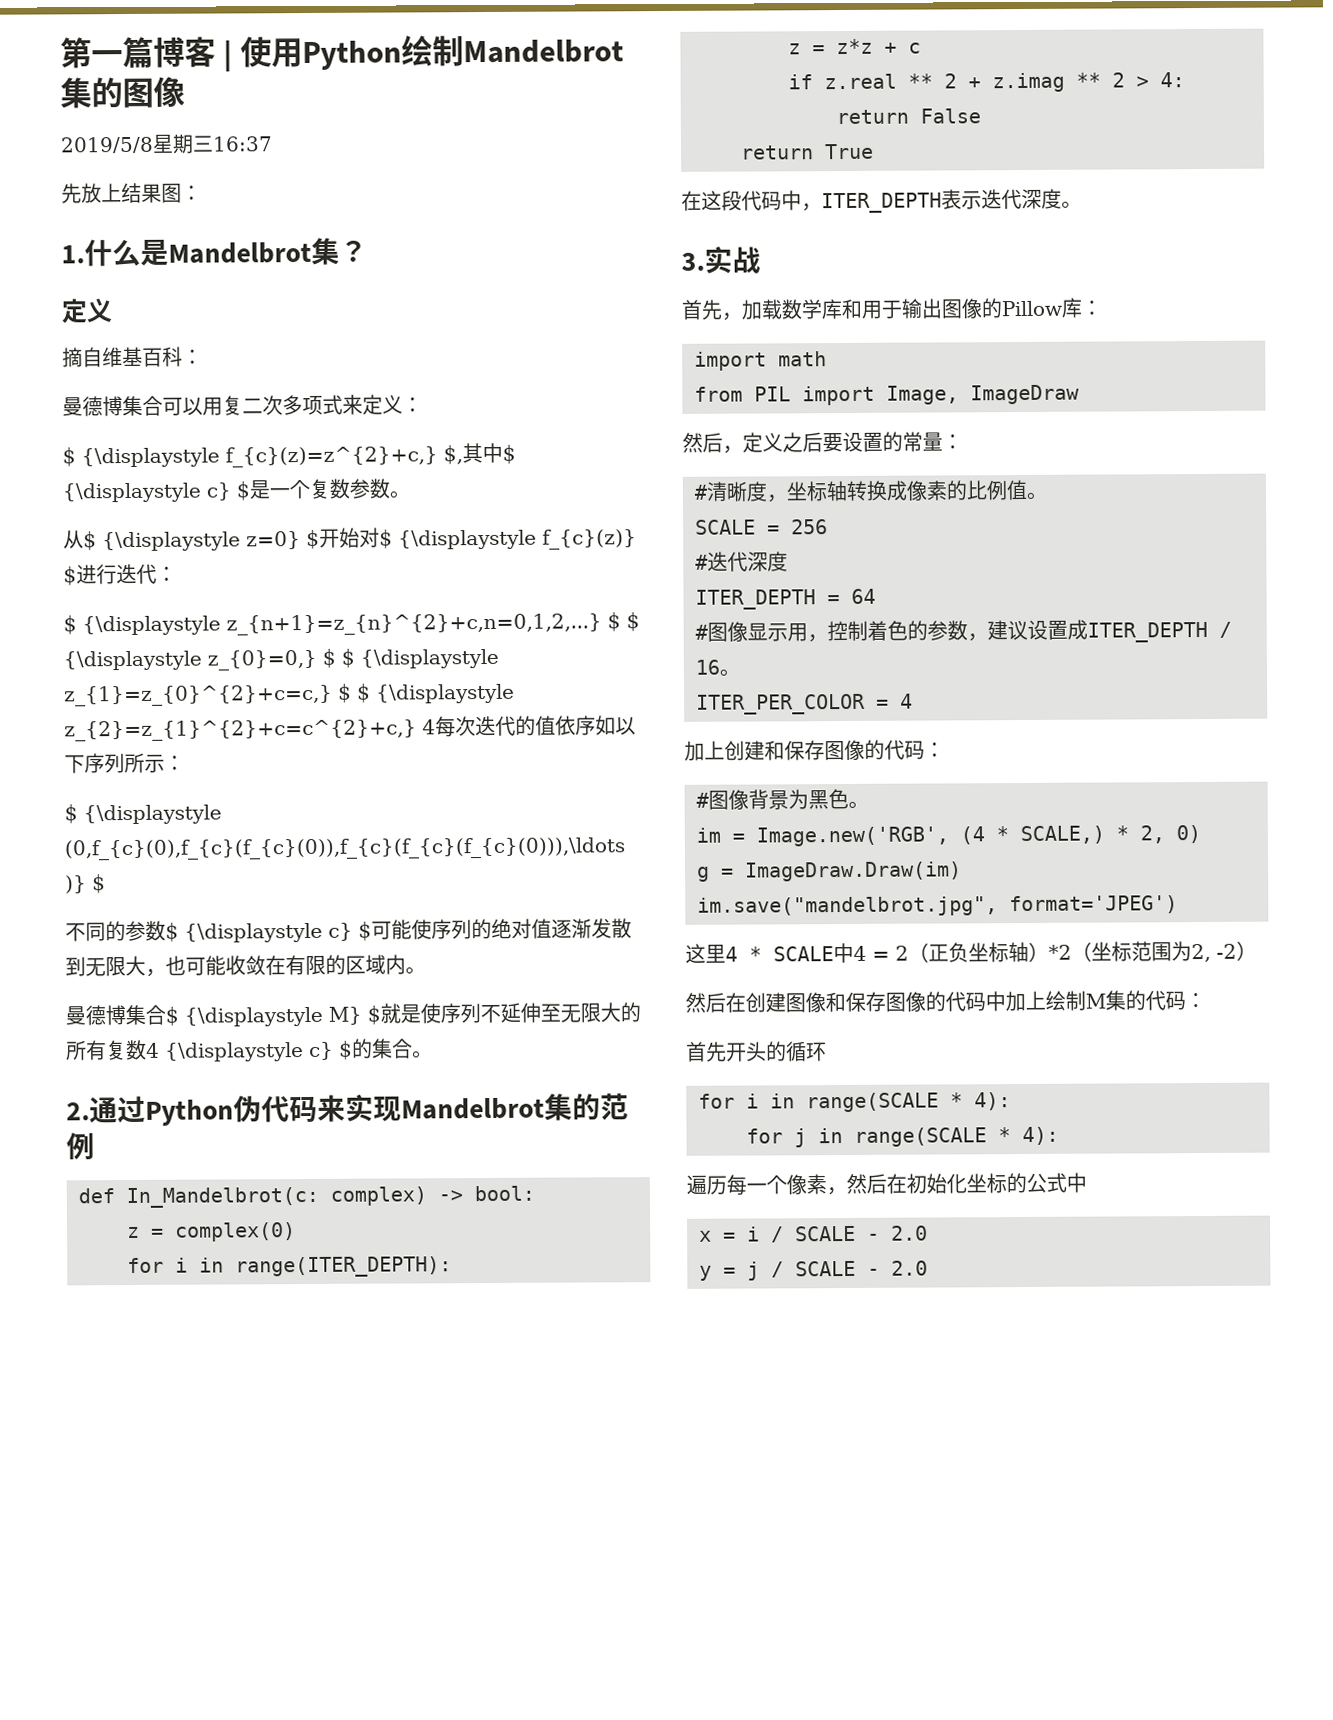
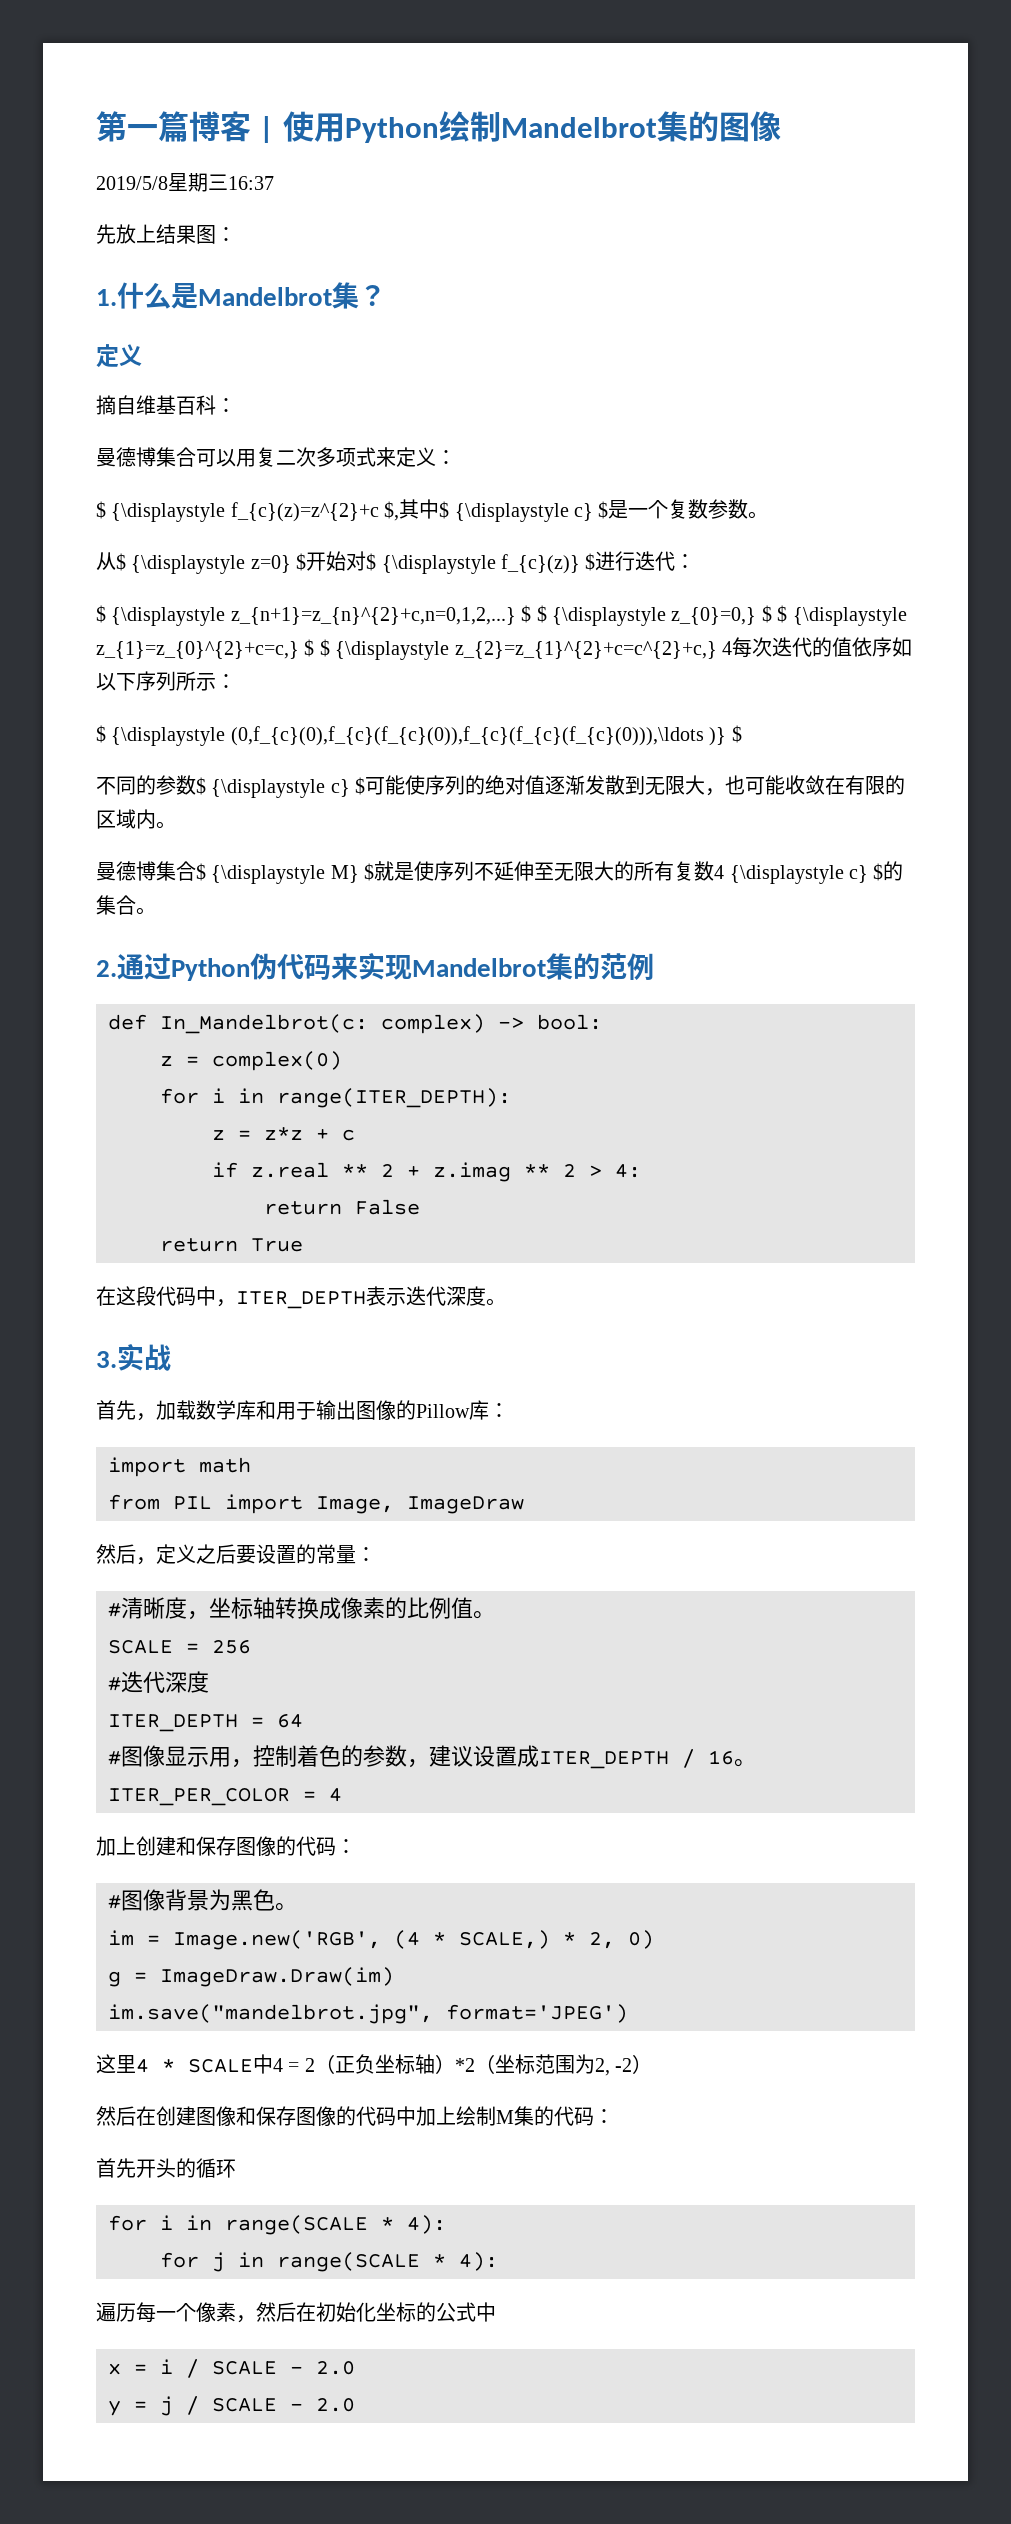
[225,446,438,468] f_{c}(z)=z^{2}+c,} -> [230,502,379,522] f_{c}(z)=z^{2}+c

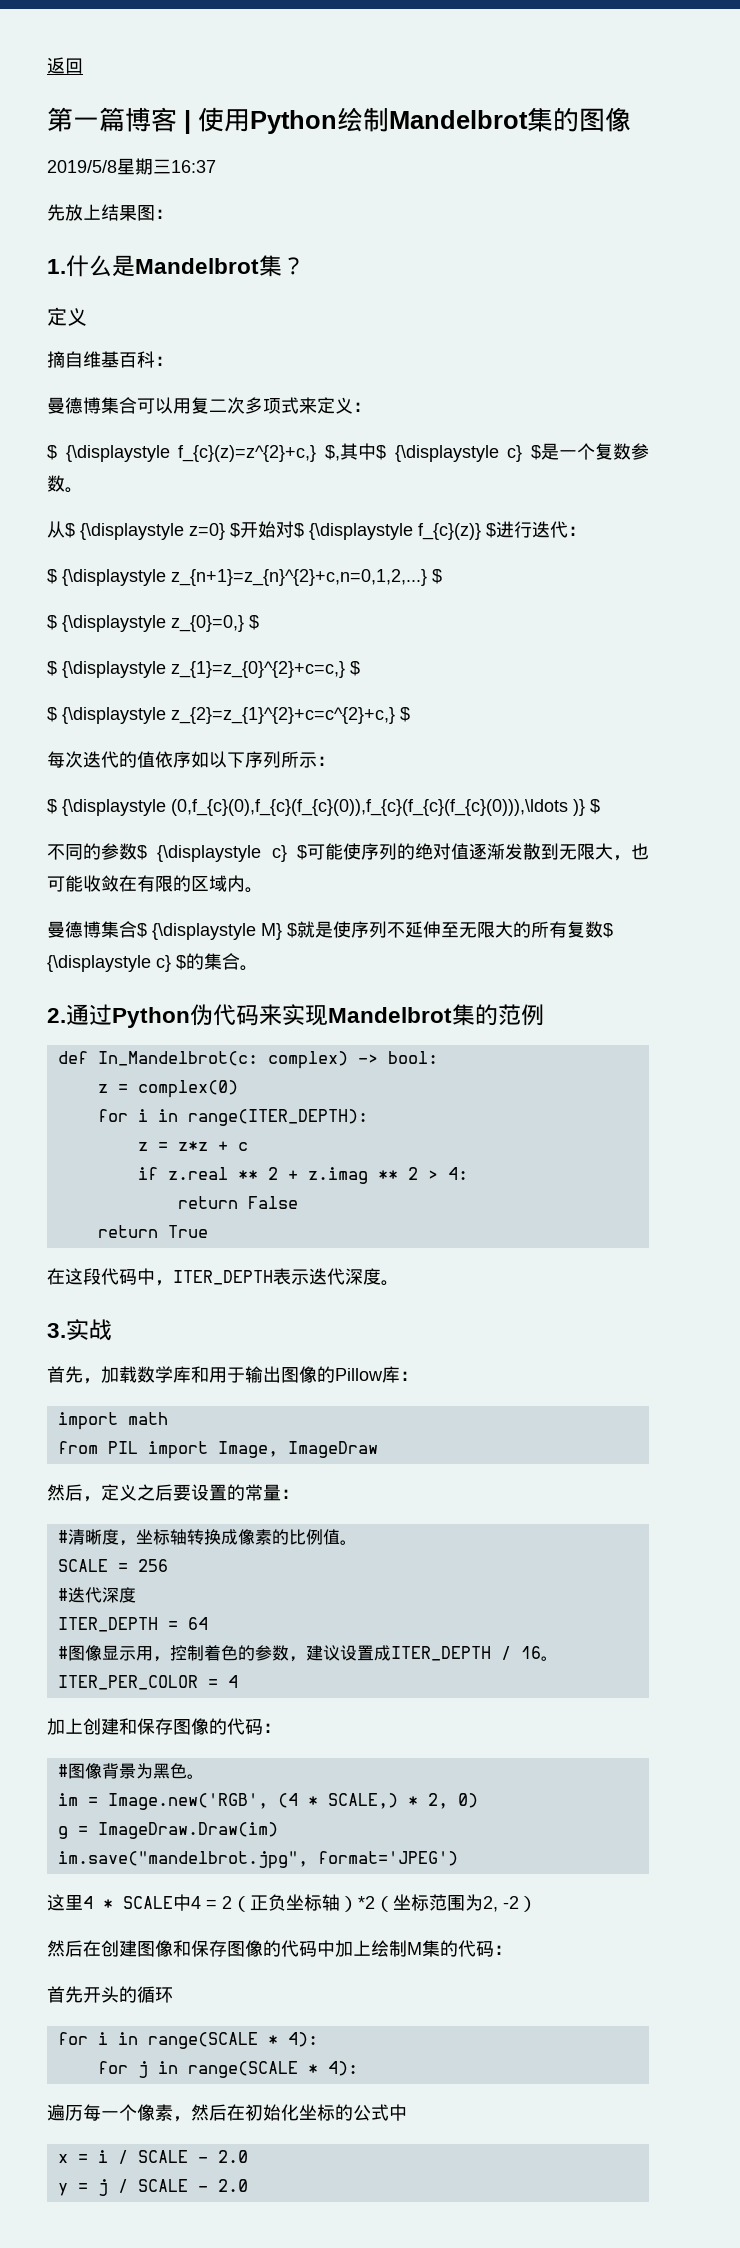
(96, 126) none -> [47,57,83,74] 返回 //
[230,502,379,522] f_{c}(z)=z^{2}+c -> [178,445,317,462] f_{c}(z)=z^{2}+c,}
(532, 614) none -> (442, 576) //
(772, 614) none -> (259, 622) //
(315, 648) none -> (360, 668) //
[722,641,732,655] 4 -> [400,707,410,722] $ //
[714,865,725,879] 4 -> [603,923,613,938] $

